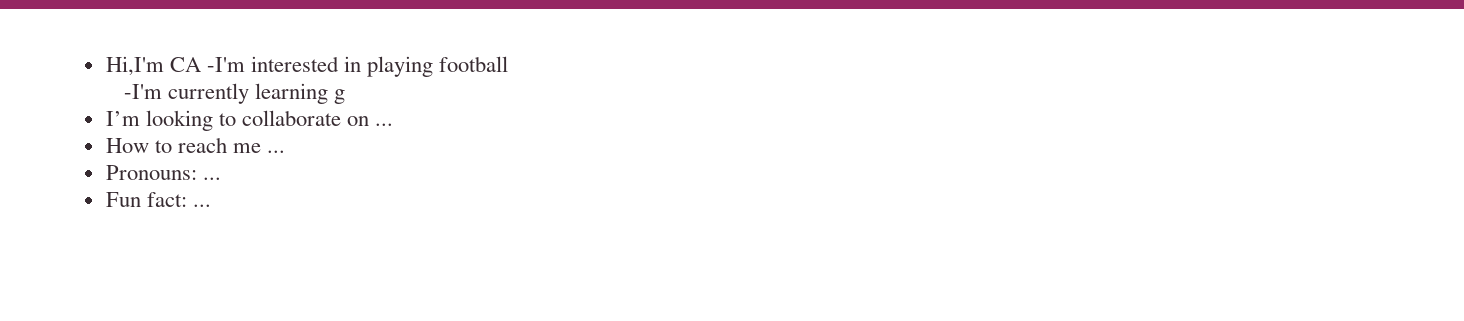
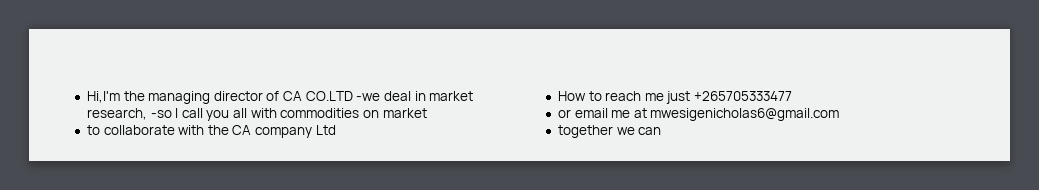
[169,56,509,77] [123,83,345,104] [105,110,394,131] [105,137,286,153] [105,165,221,180] [105,192,211,207] CA -I'm interested in playing football // -I'm currently learning g // I’m looking to collaborate on ... // How to reach me ... // Pronouns: ... // Fun fact: ... -> [123,91,474,104] [86,108,427,121] [86,125,336,138] [557,91,793,104] [557,108,840,121] [557,125,662,138] the managing director of CA CO.LTD -we deal in market research, -so l call you all with commodities on market // to collaborate with the CA company Ltd // How to reach me just +265705333477 // or email me at mwesigenicholas6@gmail.com // together we can

